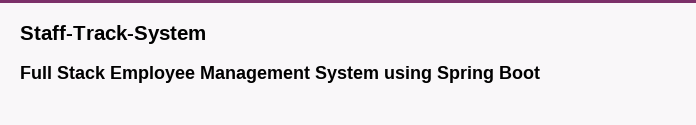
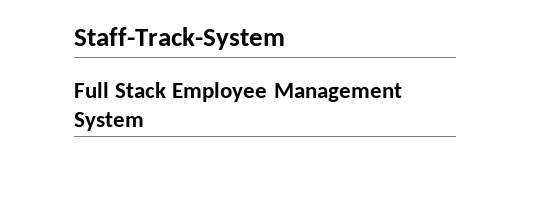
[384,66,540,83] using Spring Boot -> (144, 121) none

